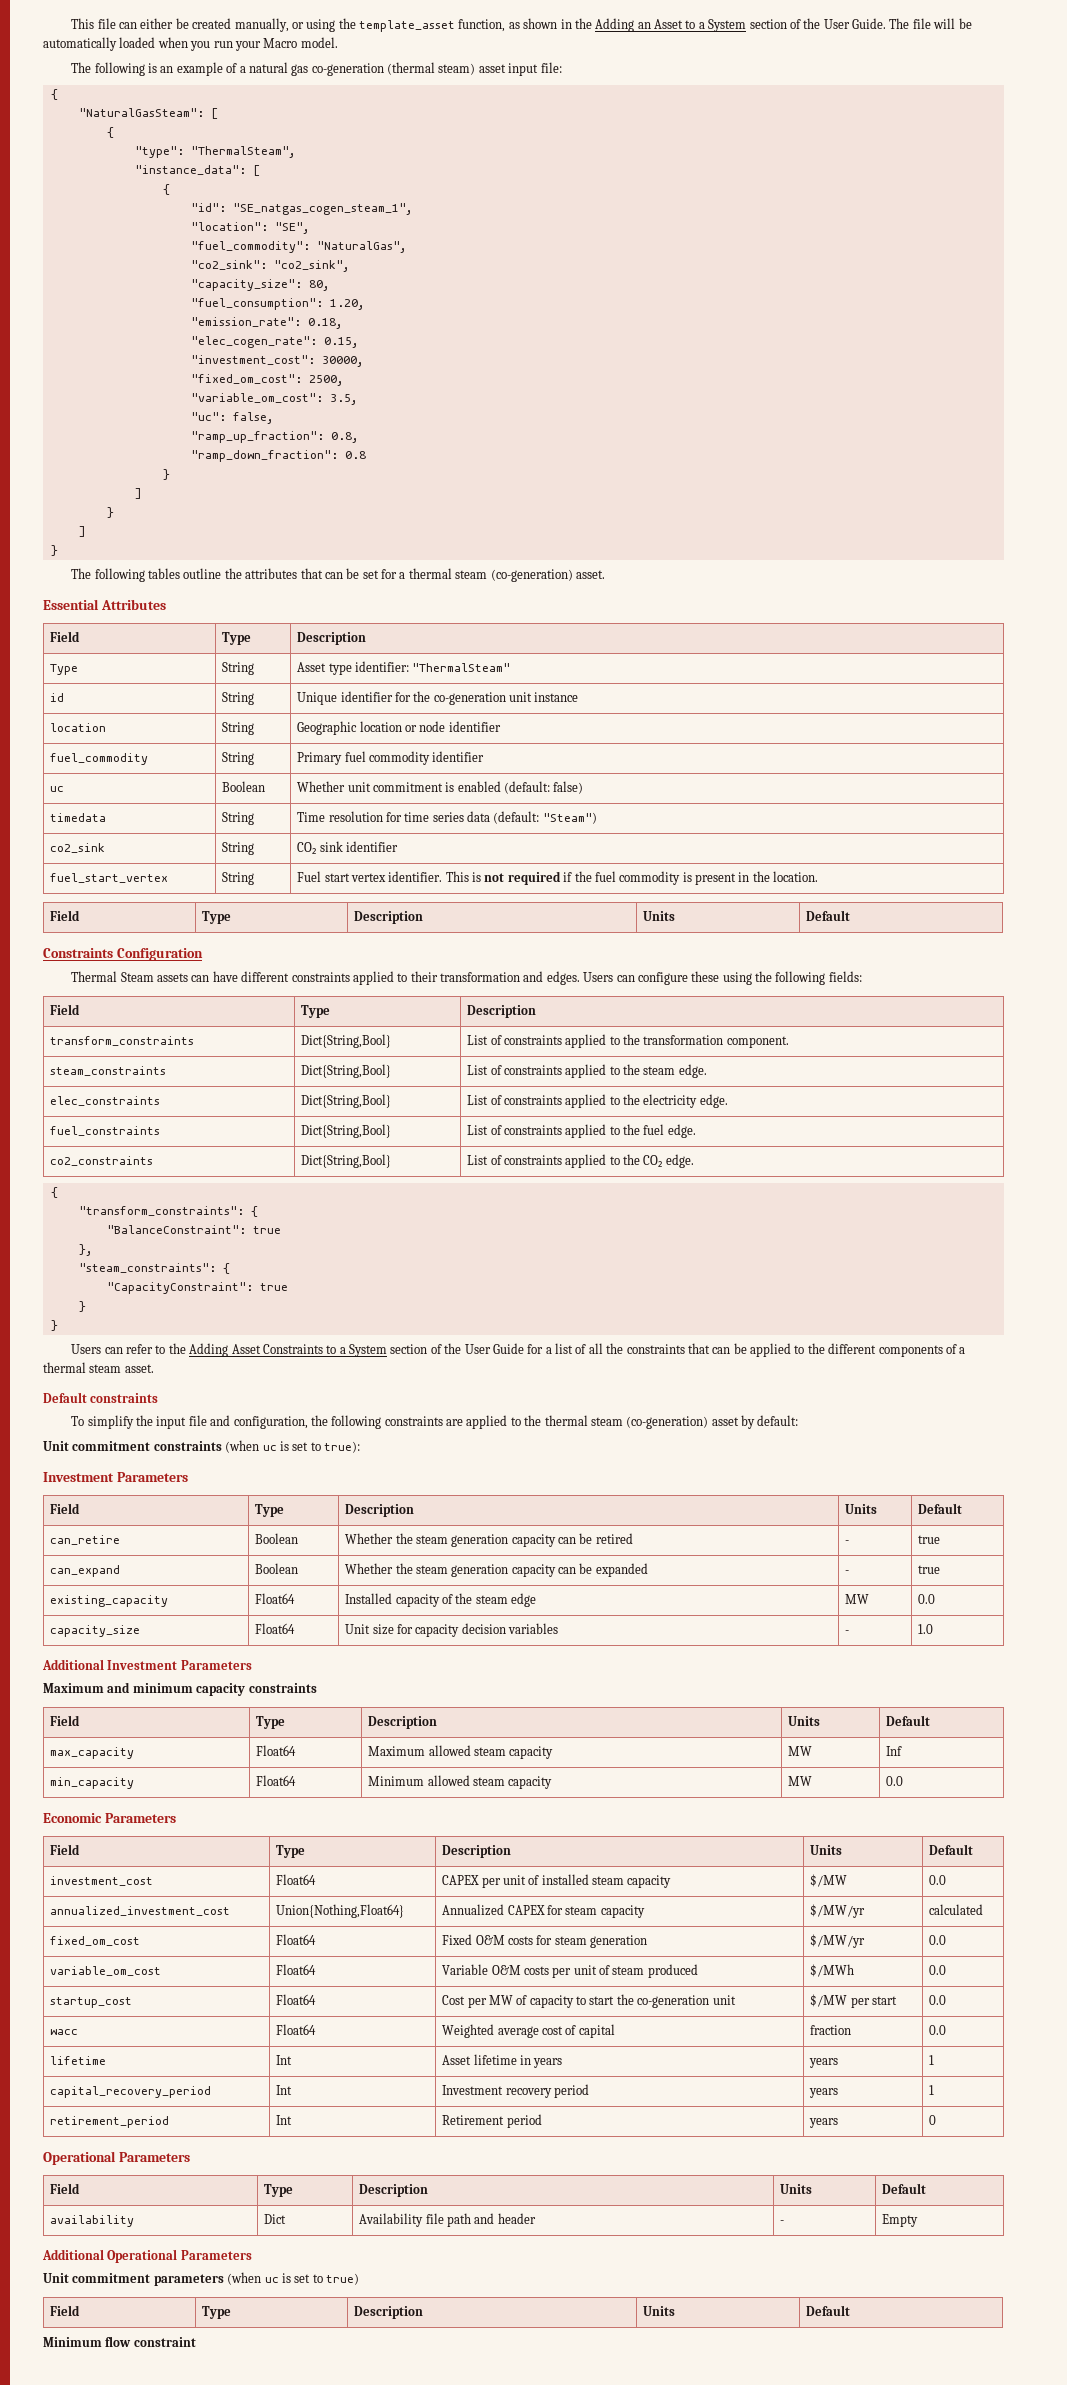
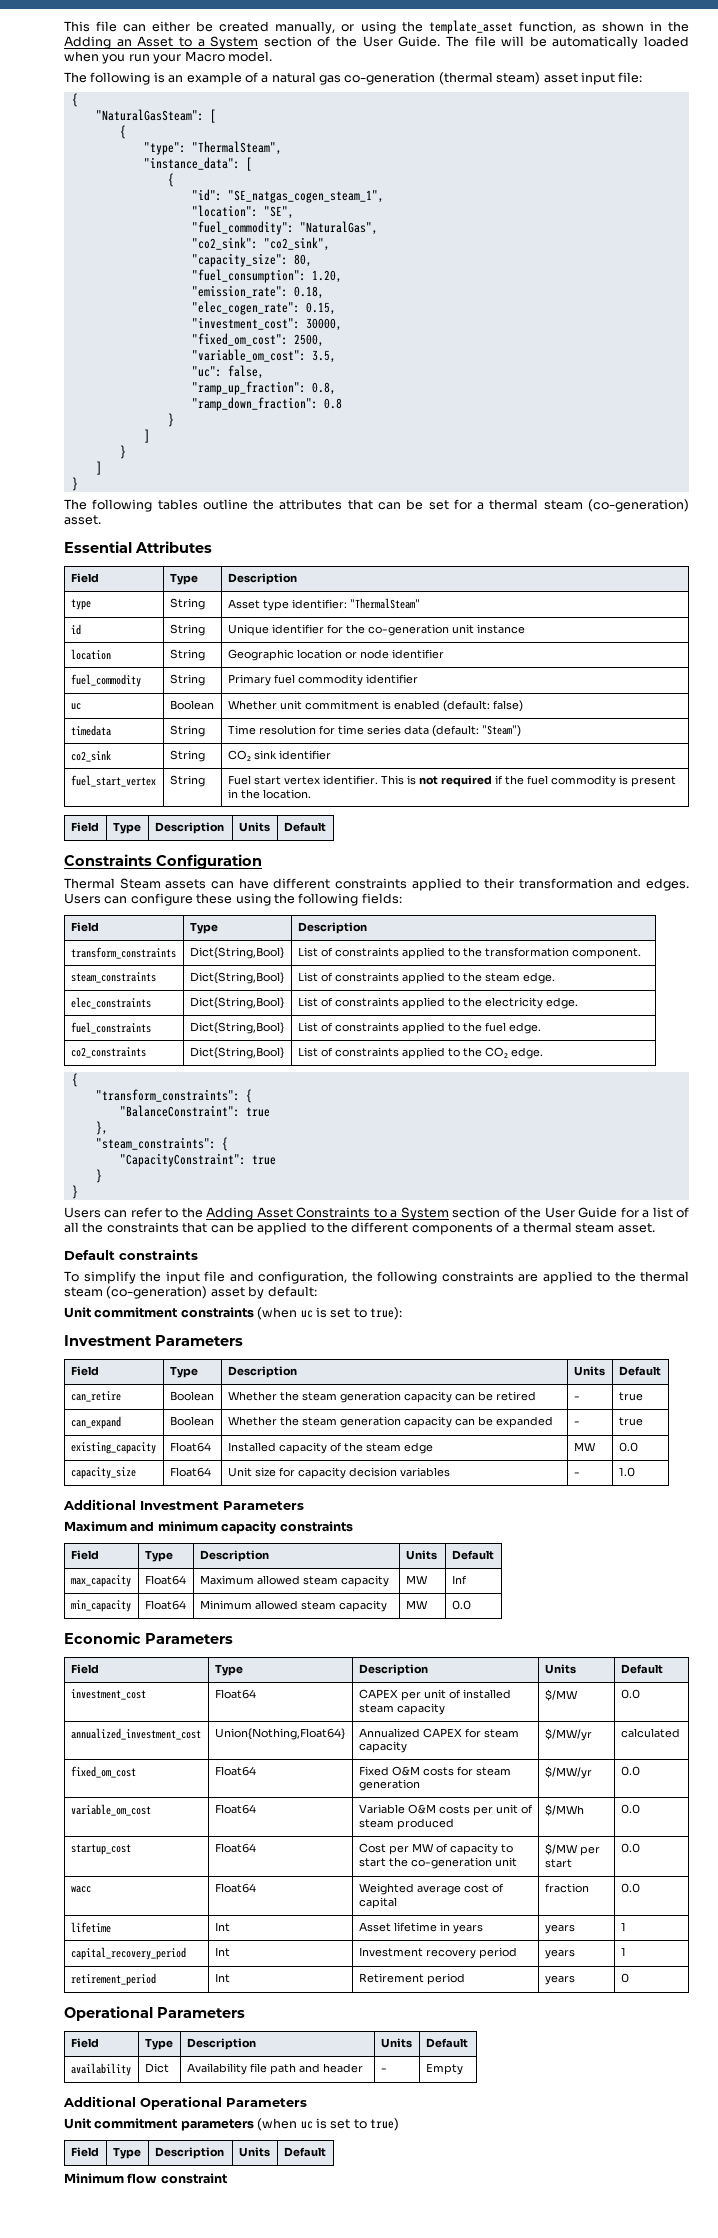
[50,664,79,675] Type -> [70,599,91,610] type

